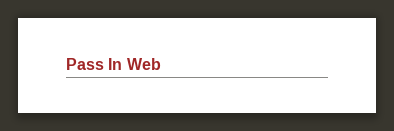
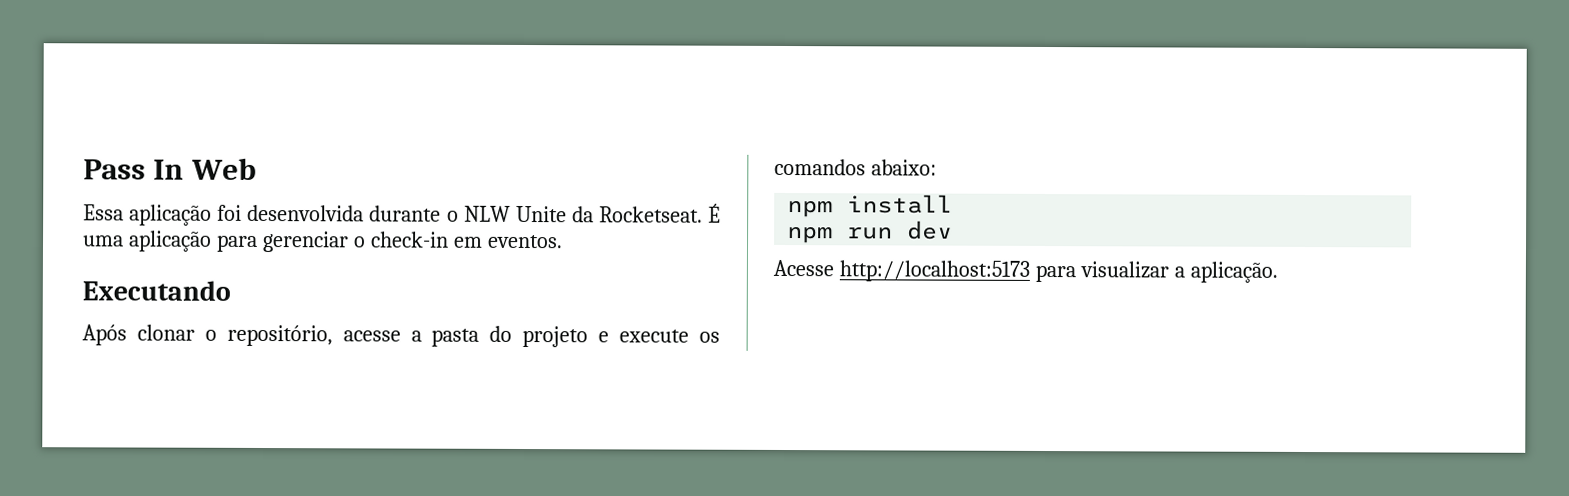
(161, 64) none -> [83,203,722,226] [83,230,563,253] [82,280,231,301] [82,324,720,348] [774,158,937,176] [787,194,954,218] [787,220,954,244] [773,259,1278,283] // Essa aplicação foi desenvolvida durante o NLW Unite da Rocketseat. É uma aplicação para gerenciar o check-in em eventos. // Executando // Após clonar o repositório, acesse a pasta do projeto e execute os comandos abaixo: // npm install // npm run dev // Acesse http://localhost:5173 para visualizar a aplicação.

